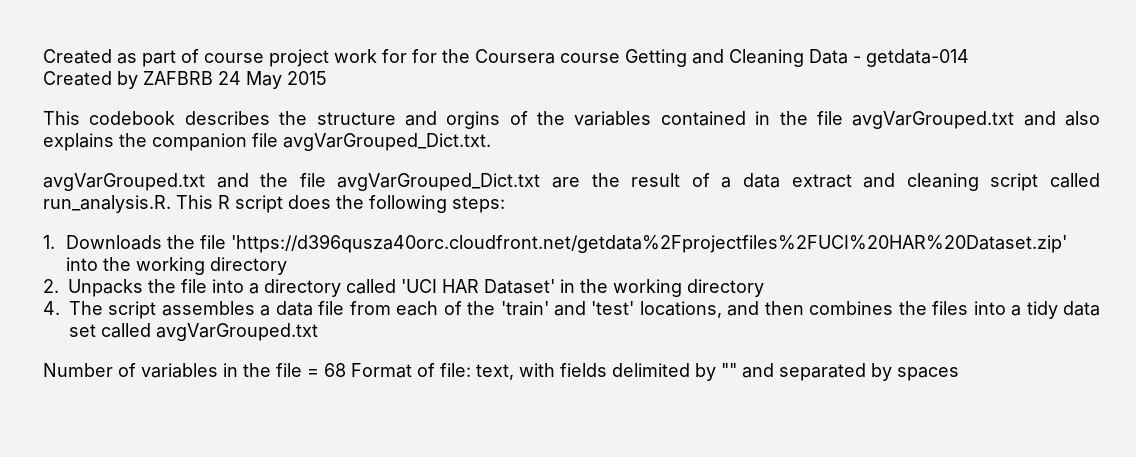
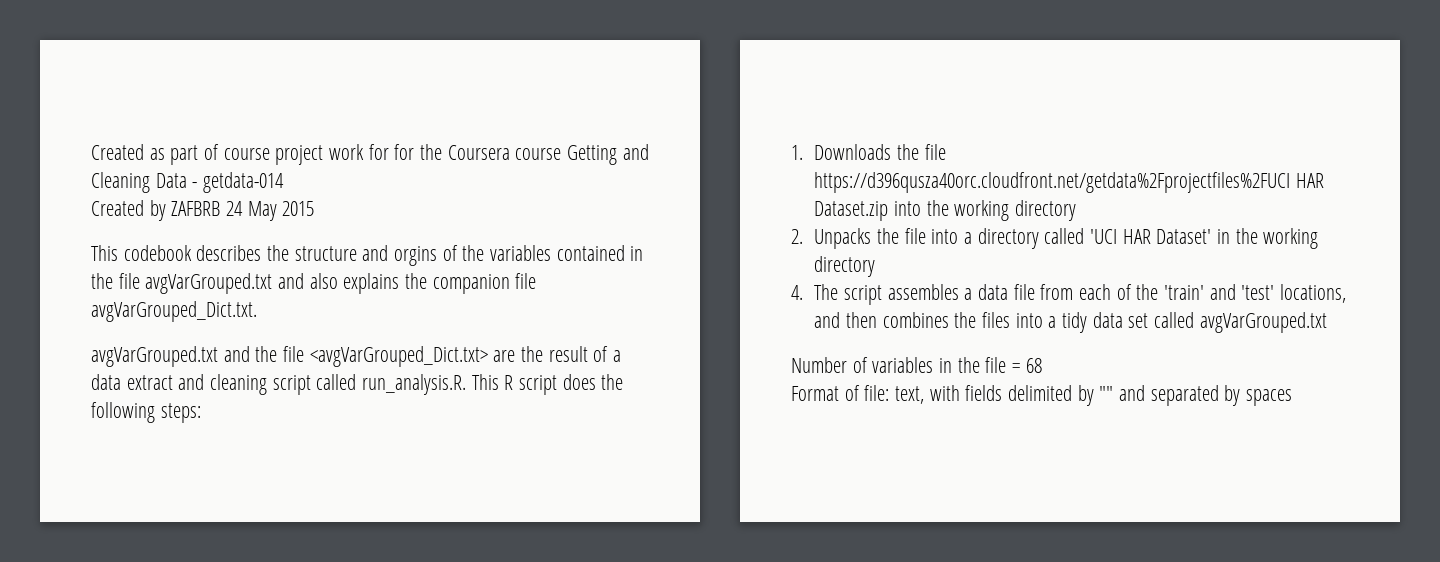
[337,173,541,191] avgVarGrouped_Dict.txt -> [309,346,488,367] <avgVarGrouped_Dict.txt>
[231,234,1068,253] 'https://d396qusza40orc.cloudfront.net/getdata%2Fprojectfiles%2FUCI%20HAR%20Dataset.zip' -> [814,172,1325,193] [814,201,889,221] https://d396qusza40orc.cloudfront.net/getdata%2Fprojectfiles%2FUCI HAR Dataset.zip
(346, 370) none -> (1042, 365) //

